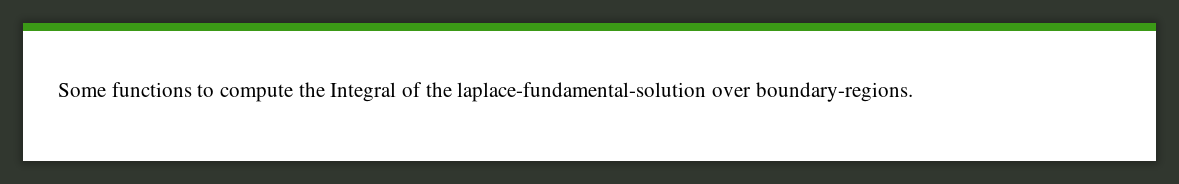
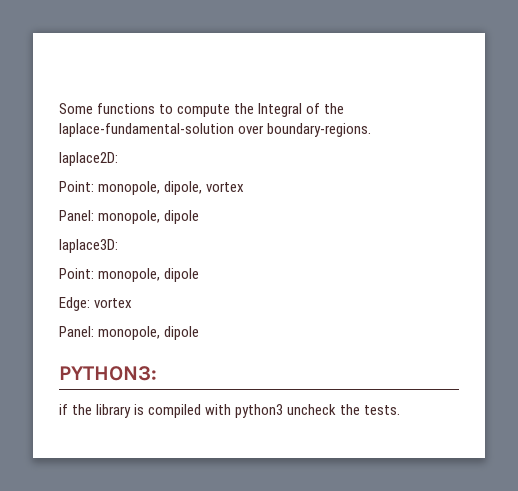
(913, 92) none -> [59,152,118,166] [59,181,245,195] [59,210,200,224] [59,239,118,253] [59,268,200,282] [59,297,133,311] [59,326,200,340] [59,366,157,381] [59,404,401,418] // laplace2D: // Point: monopole, dipole, vortex // Panel: monopole, dipole // laplace3D: // Point: monopole, dipole // Edge: vortex // Panel: monopole, dipole // PYTHON3: // if the library is compiled with python3 uncheck the tests.

